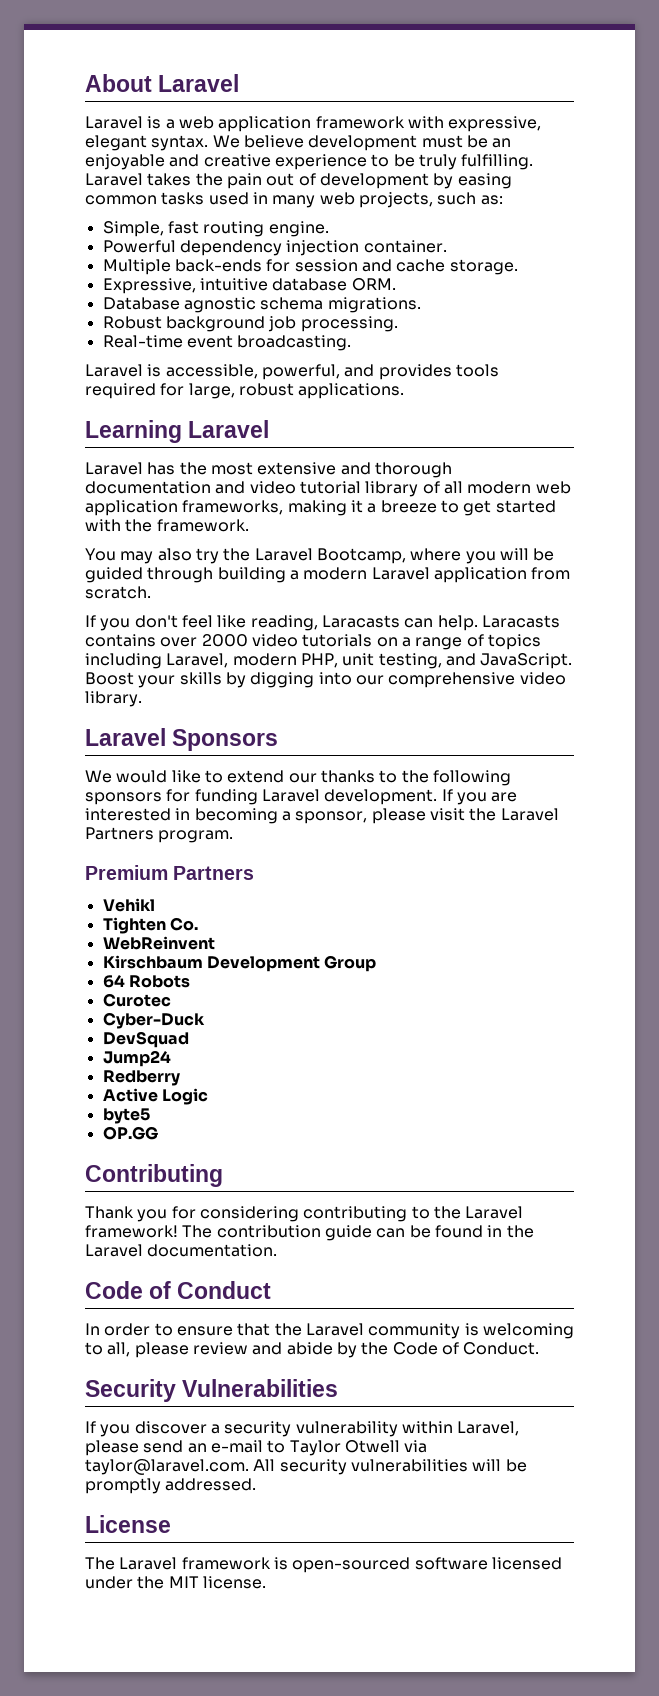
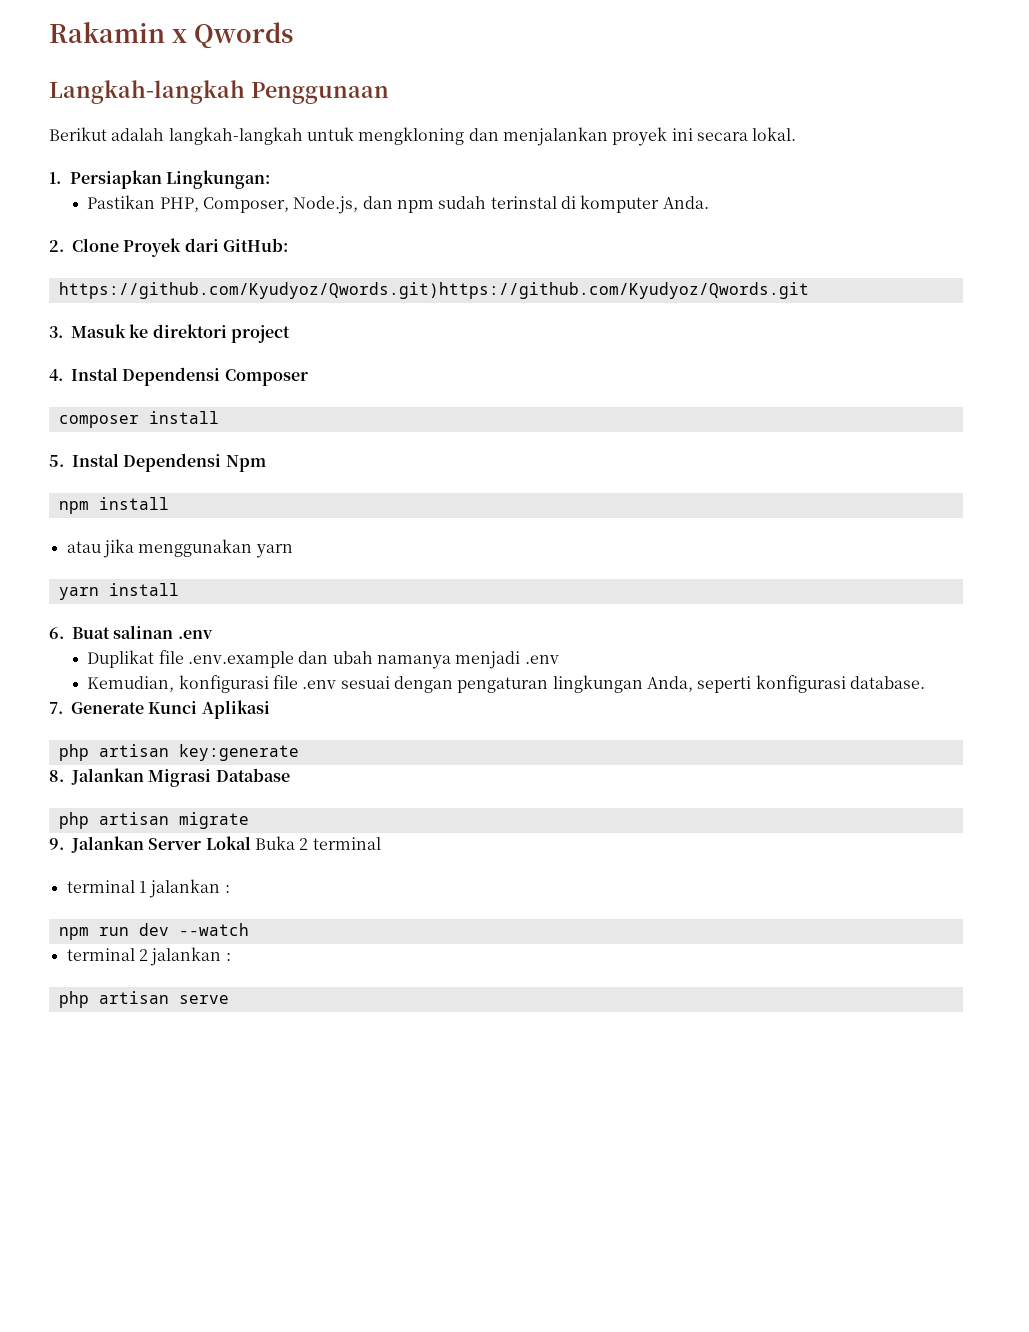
[85,74,240,92] [85,116,542,132] [85,135,512,151] [85,154,534,170] [85,173,512,189] [85,192,503,208] [102,221,329,237] [102,240,447,256] [102,259,518,275] [102,278,396,294] [102,297,421,313] [102,316,398,332] [102,335,352,351] [85,364,499,380] [85,383,405,399] [85,420,270,443] [85,462,452,478] [85,481,571,497] [85,500,556,516] [85,519,249,532] [85,548,555,564] [85,567,571,583] [85,586,151,599] [85,615,560,631] [85,634,541,650] [85,653,573,669] [85,672,566,688] [85,691,142,707] [85,728,279,751] [85,770,511,786] [85,789,518,805] [85,808,559,824] [85,827,234,843] [85,865,255,880] [102,898,155,912] [102,917,198,934] [102,936,215,950] [102,955,377,972] [102,974,190,988] [102,993,171,1007] [102,1012,205,1029] [102,1031,189,1048] [102,1050,171,1067] [102,1070,180,1086] [102,1088,208,1105] [102,1108,150,1124] [102,1126,158,1140] [85,1164,223,1187] [85,1206,524,1222] [85,1225,534,1241] [85,1244,278,1257] [85,1281,272,1299] [85,1323,574,1339] [85,1342,540,1358] [85,1379,339,1402] [85,1421,520,1437] [85,1440,428,1456] [85,1459,527,1475] [85,1478,257,1494] [85,1515,171,1533] [85,1557,562,1573] [85,1576,266,1589] About Laravel // Laravel is a web application framework with expressive, elegant syntax. We believe development must be an enjoyable and creative experience to be truly fulfilling. Laravel takes the pain out of development by easing common tasks used in many web projects, such as: // Simple, fast routing engine. // Powerful dependency injection container. // Multiple back-ends for session and cache storage. // Expressive, intuitive database ORM. // Database agnostic schema migrations. // Robust background job processing. // Real-time event broadcasting. // Laravel is accessible, powerful, and provides tools required for large, robust applications. // Learning Laravel // Laravel has the most extensive and thorough documentation and video tutorial library of all modern web application frameworks, making it a breeze to get started with the framework. // You may also try the Laravel Bootcamp, where you will be guided through building a modern Laravel application from scratch. // If you don't feel like reading, Laracasts can help. Laracasts contains over 2000 video tutorials on a range of topics including Laravel, modern PHP, unit testing, and JavaScript. Boost your skills by digging into our comprehensive video library. // Laravel Sponsors // We would like to extend our thanks to the following sponsors for funding Laravel development. If you are interested in becoming a sponsor, please visit the Laravel Partners program. // Premium Partners // Vehikl // Tighten Co. // WebReinvent // Kirschbaum Development Group // 64 Robots // Curotec // Cyber-Duck // DevSquad // Jump24 // Redberry // Active Logic // byte5 // OP.GG // Contributing // Thank you for considering contributing to the Laravel framework! The contribution guide can be found in the Laravel documentation. // Code of Conduct // In order to ensure that the Laravel community is welcoming to all, please review and abide by the Code of Conduct. // Security Vulnerabilities // If you discover a security vulnerability within Laravel, please send an e-mail to Taylor Otwell via taylor@laravel.com. All security vulnerabilities will be promptly addressed. // License // The Laravel framework is open-sourced software licensed under the MIT license. -> [49,22,293,49] [49,80,389,104] [49,127,797,146] [49,170,271,189] [87,195,709,214] [49,238,288,257] [58,282,809,299] [49,324,290,343] [49,367,308,386] [58,411,219,428] [49,453,266,472] [58,497,169,514] [66,539,293,558] [58,583,179,600] [49,625,213,639] [87,650,559,669] [87,675,925,693] [49,700,270,719] [58,744,299,761] [49,768,290,787] [58,812,249,829] [49,836,381,853] [66,879,230,898] [58,923,249,940] [66,947,231,966] [58,991,229,1008] Rakamin x Qwords // Langkah-langkah Penggunaan // Berikut adalah langkah-langkah untuk mengkloning dan menjalankan proyek ini secara lokal. // 1. Persiapkan Lingkungan: // Pastikan PHP, Composer, Node.js, dan npm sudah terinstal di komputer Anda. // 2. Clone Proyek dari GitHub: // https://github.com/Kyudyoz/Qwords.git)https://github.com/Kyudyoz/Qwords.git // 3. Masuk ke direktori project // 4. Instal Dependensi Composer // composer install // 5. Instal Dependensi Npm // npm install // atau jika menggunakan yarn // yarn install // 6. Buat salinan .env // Duplikat file .env.example dan ubah namanya menjadi .env // Kemudian, konfigurasi file .env sesuai dengan pengaturan lingkungan Anda, seperti konfigurasi database. // 7. Generate Kunci Aplikasi // php artisan key:generate // 8. Jalankan Migrasi Database // php artisan migrate // 9. Jalankan Server Lokal Buka 2 terminal // terminal 1 jalankan : // npm run dev --watch // terminal 2 jalankan : // php artisan serve

